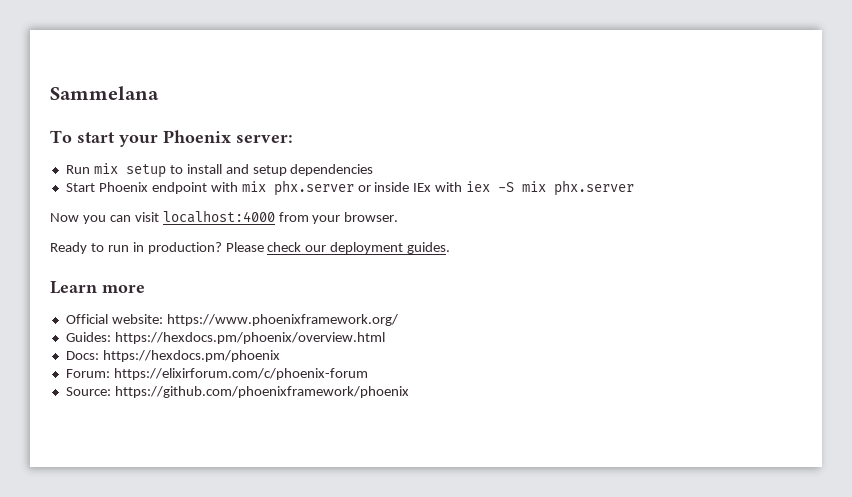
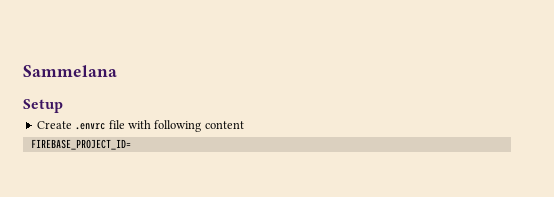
[50,130,293,147] [65,163,374,178] [65,180,635,196] [50,210,399,224] [50,242,451,254] [50,281,145,294] [65,314,398,326] [65,332,385,344] [65,350,280,362] [65,368,368,380] [65,386,409,398] To start your Phoenix server: // Run mix setup to install and setup dependencies // Start Phoenix endpoint with mix phx.server or inside IEx with iex -S mix phx.server // Now you can visit localhost:4000 from your browser. // Ready to run in production? Please check our deployment guides. // Learn more // Official website: https://www.phoenixframework.org/ // Guides: https://hexdocs.pm/phoenix/overview.html // Docs: https://hexdocs.pm/phoenix // Forum: https://elixirforum.com/c/phoenix-forum // Source: https://github.com/phoenixframework/phoenix -> [23,99,63,113] [36,120,244,132] [30,139,131,150] Setup // Create .envrc file with following content // FIREBASE_PROJECT_ID=

